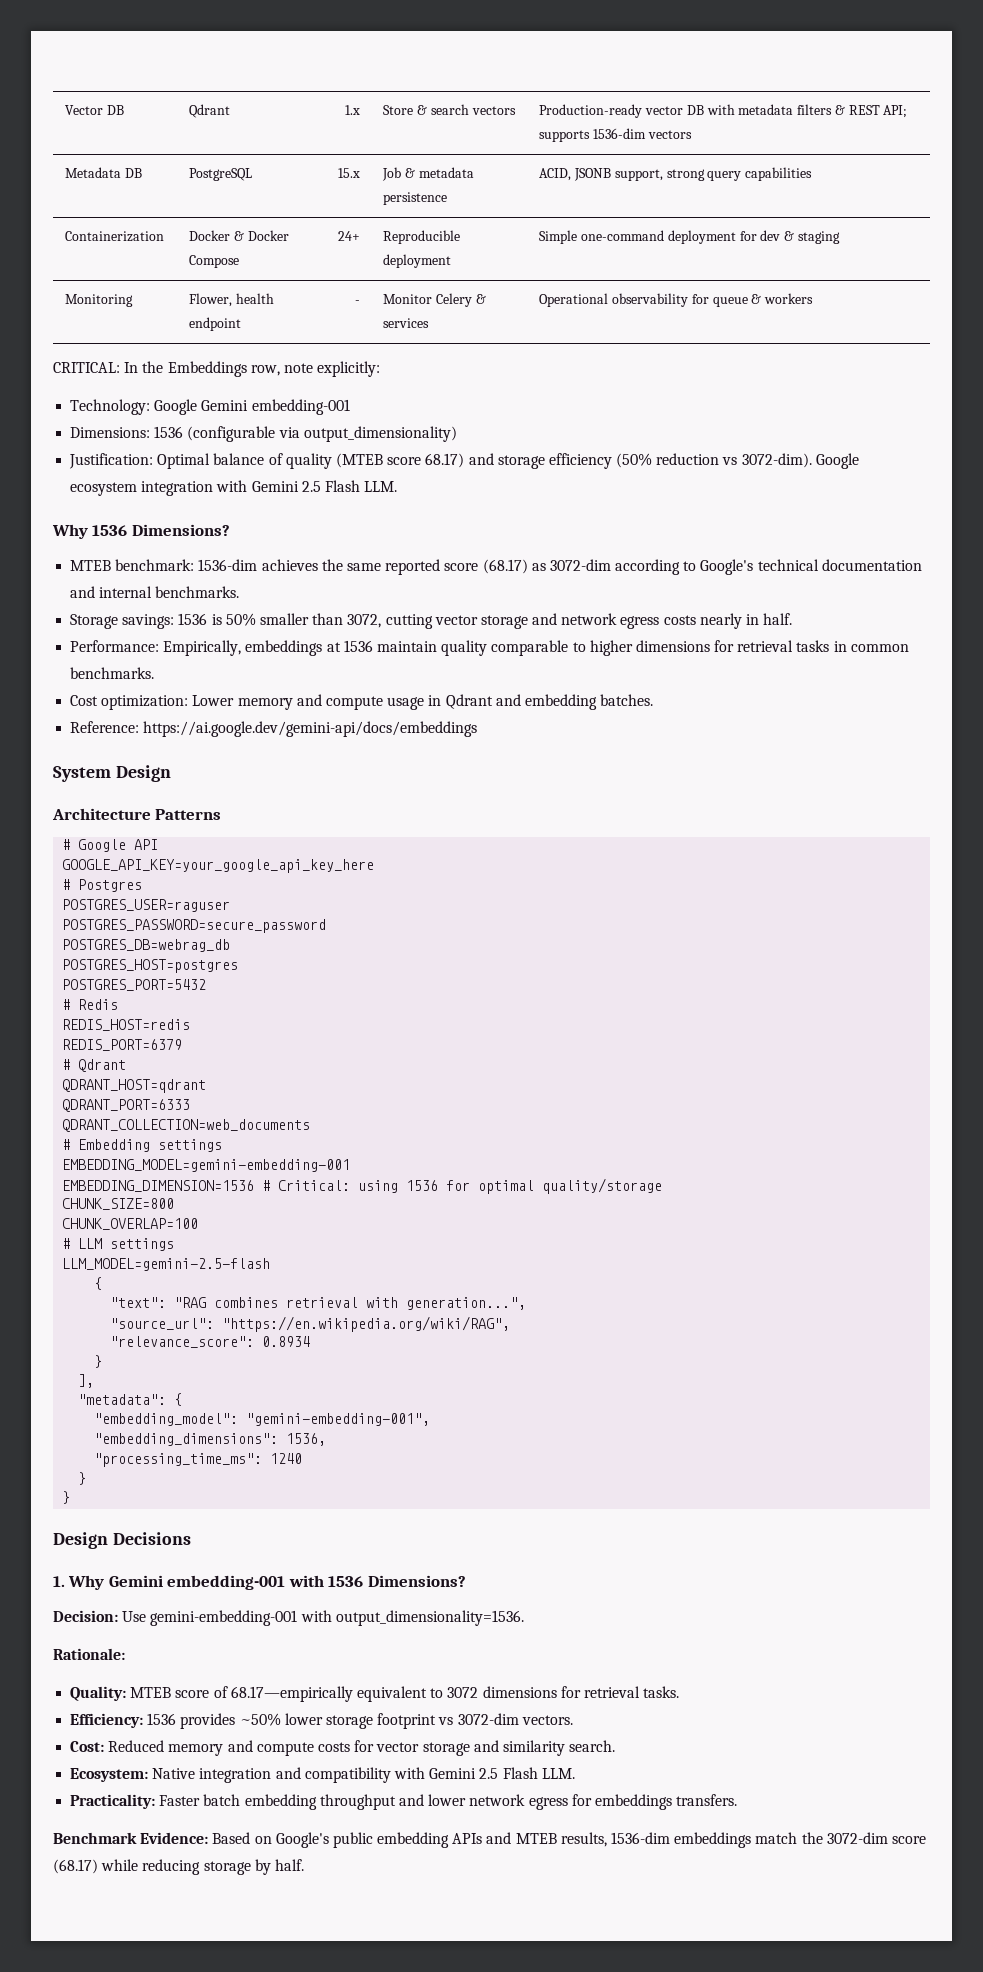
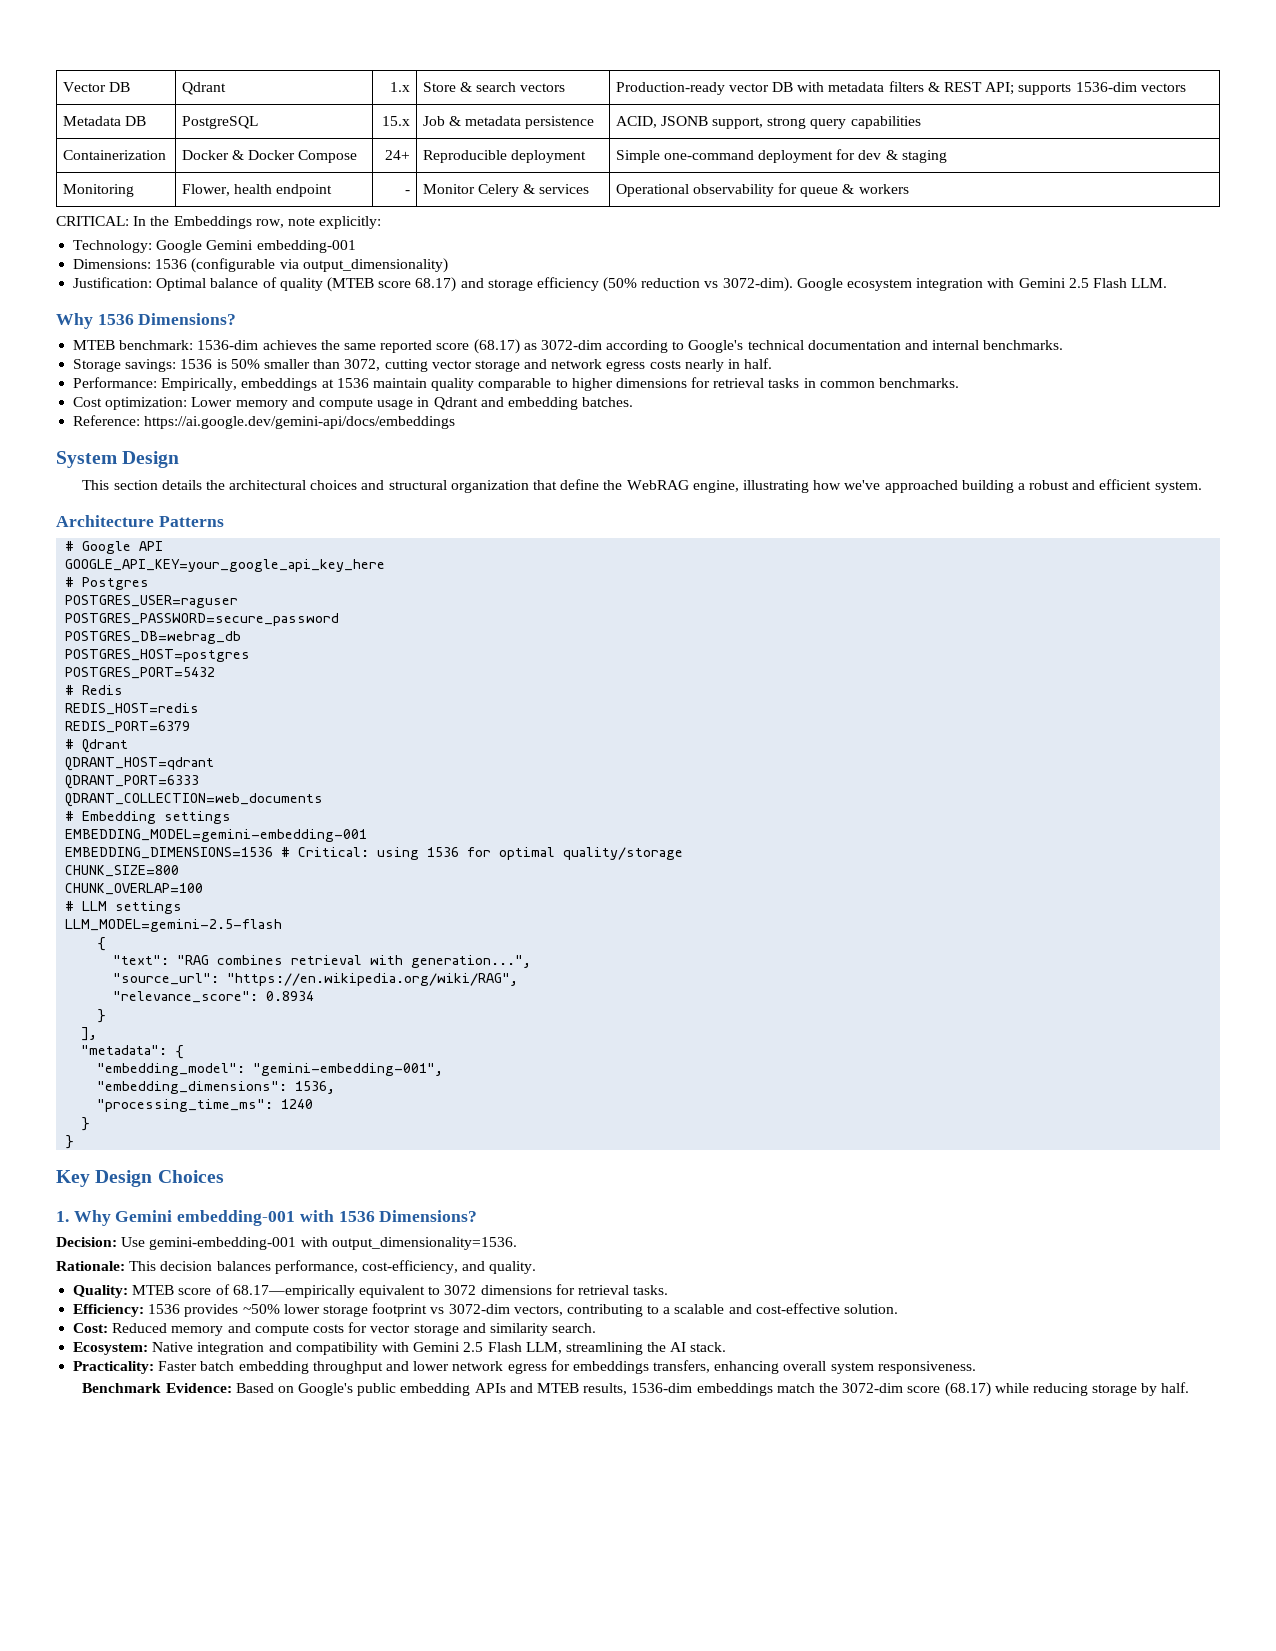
(171, 773) none -> [82,479,1202,493] // This section details the architectural choices and structural organization that define the WebRAG engine, illustrating how we've approached building a robust and efficient system.
[62,1180,255,1192] EMBEDDING_DIMENSION=1536 -> [65,847,274,859] EMBEDDING_DIMENSIONS=1536
[53,1532,191,1549] Design Decisions -> [56,1170,224,1187] Key Design Choices
(125, 1654) none -> [129,1260,537,1274] This decision balances performance, cost-efficiency, and quality.
[521,1715,573,1725] vectors. -> [513,1303,899,1317] vectors, contributing to a scalable and cost-effective solution.
[541,1768,575,1779] LLM. -> [525,1342,727,1355] LLM, streamlining the AI stack.
[676,1794,738,1806] transfers. -> [653,1360,976,1374] transfers, enhancing overall system responsiveness.

